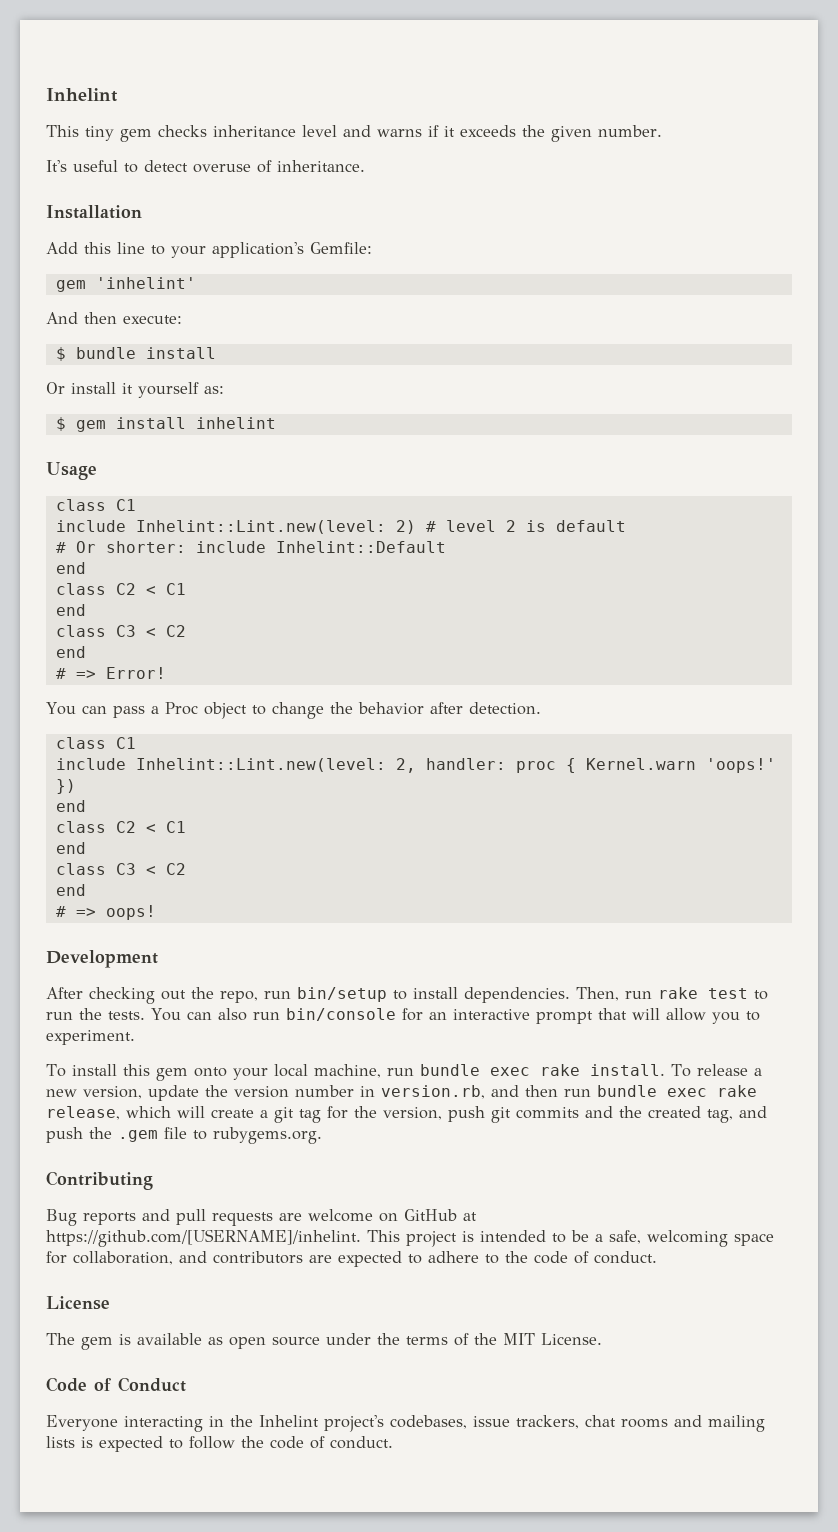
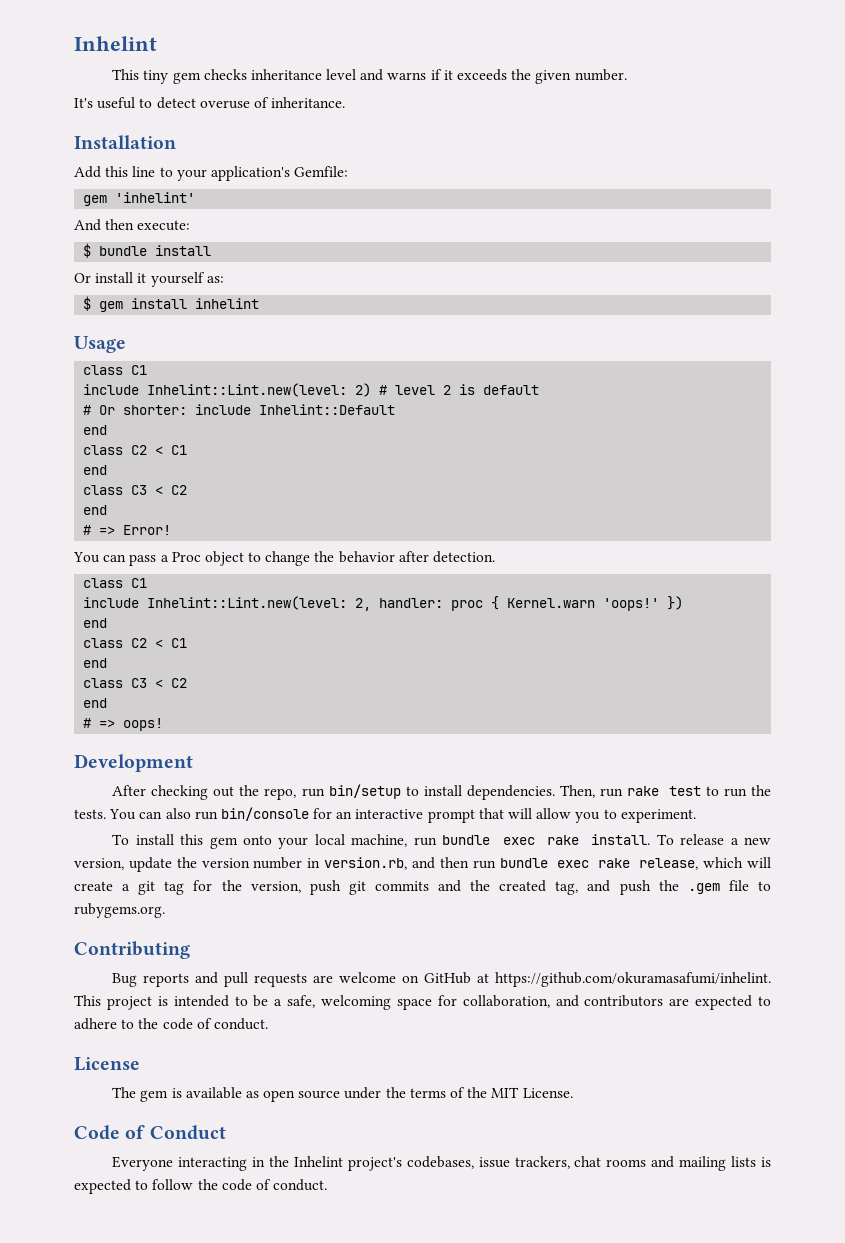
[46,1229,361,1247] https://github.com/[USERNAME]/inhelint. -> [495,972,771,987] https://github.com/okuramasafumi/inhelint.

